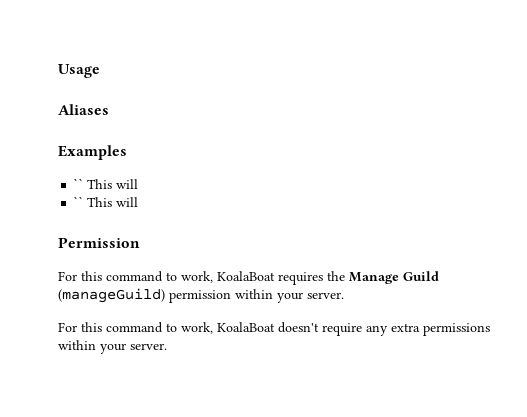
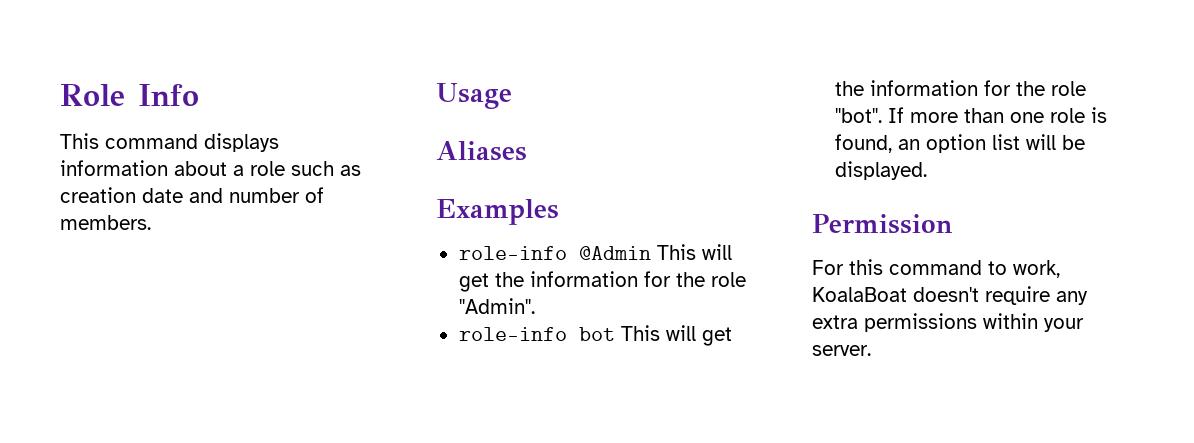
(58, 71) none -> [60,84,199,106] [60,133,279,152] [60,160,361,176] [60,187,324,203] [60,215,151,230] Role Info // This command displays information about a role such as creation date and number of members. //
[73,178,139,189] [73,196,139,207] [58,237,140,248] [58,271,439,285] [58,288,344,303] `` This will // `` This will // Permission // For this command to work, KoalaBoat requires the Manage Guild (manageGuild) permission within your server. -> [458,244,732,260] [458,271,746,292] [458,298,535,314] [458,325,732,346] [834,80,1086,96] [834,107,1107,123] [834,134,1085,153] [834,161,927,180] [812,214,953,234] role-info @Admin This will get the information for the role "Admin". // role-info bot This will get the information for the role "bot". If more than one role is found, an option list will be displayed. // Permission

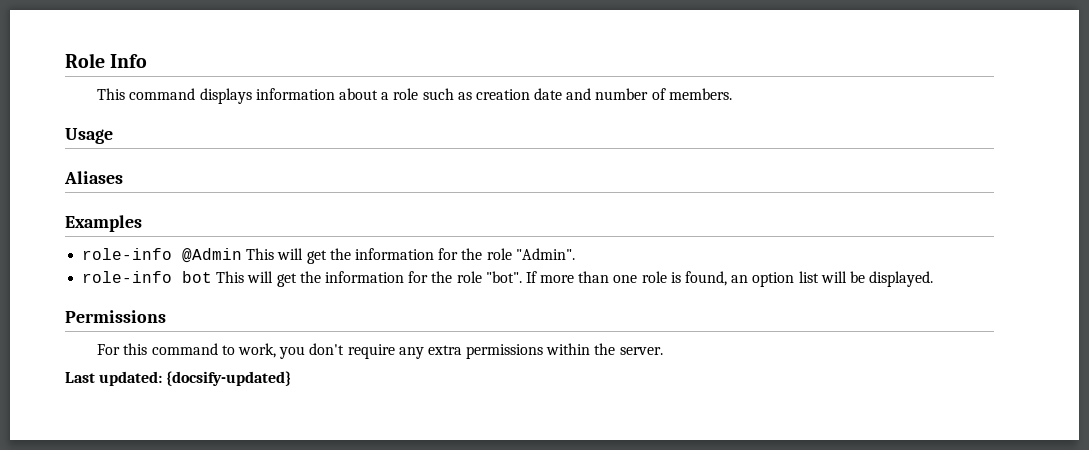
[812,214,953,234] Permission -> [65,310,166,323] Permissions
[812,287,979,302] KoalaBoat doesn't -> [279,343,345,359] you don't
[1044,318,1084,332] your -> [594,343,616,355] the
(871, 350) none -> [65,371,292,386] // Last updated: {docsify-updated}

